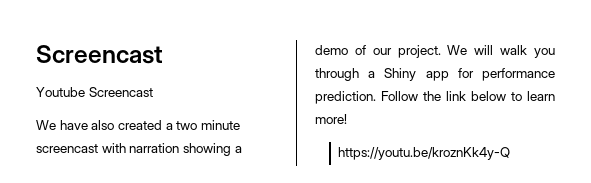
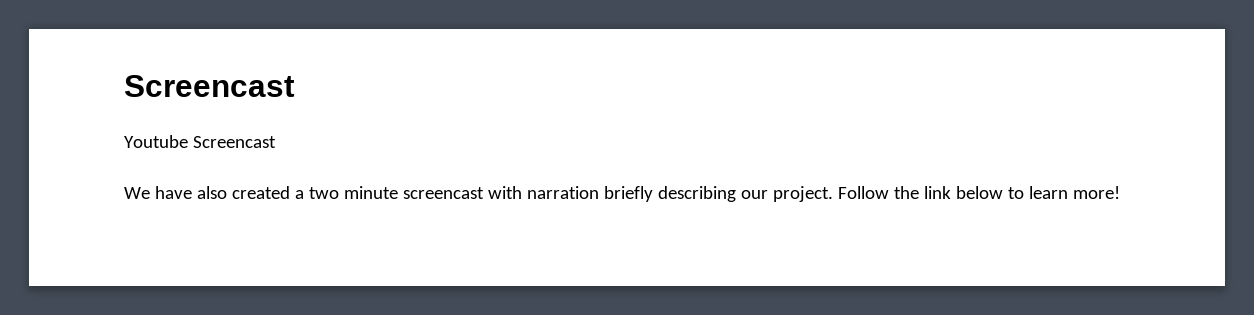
[182,143,242,156] [315,45,555,58] [315,68,555,81] [315,91,376,104] showing a demo of our project. We will walk you through a Shiny app for performance prediction. -> [603,186,833,202] briefly describing our project.
[338,147,511,160] // https://youtu.be/kroznKk4y-Q -> (1120, 192) none

